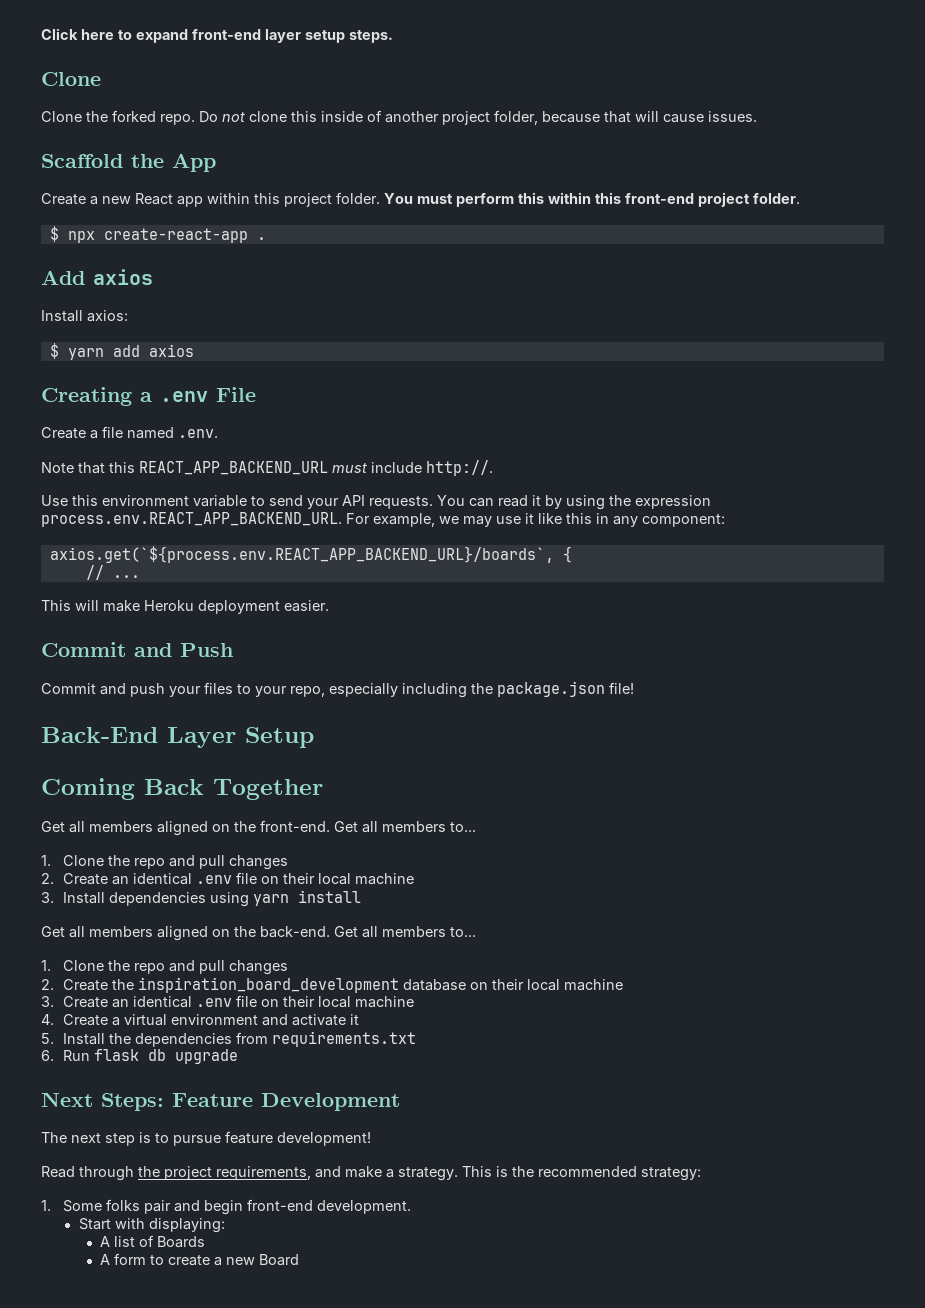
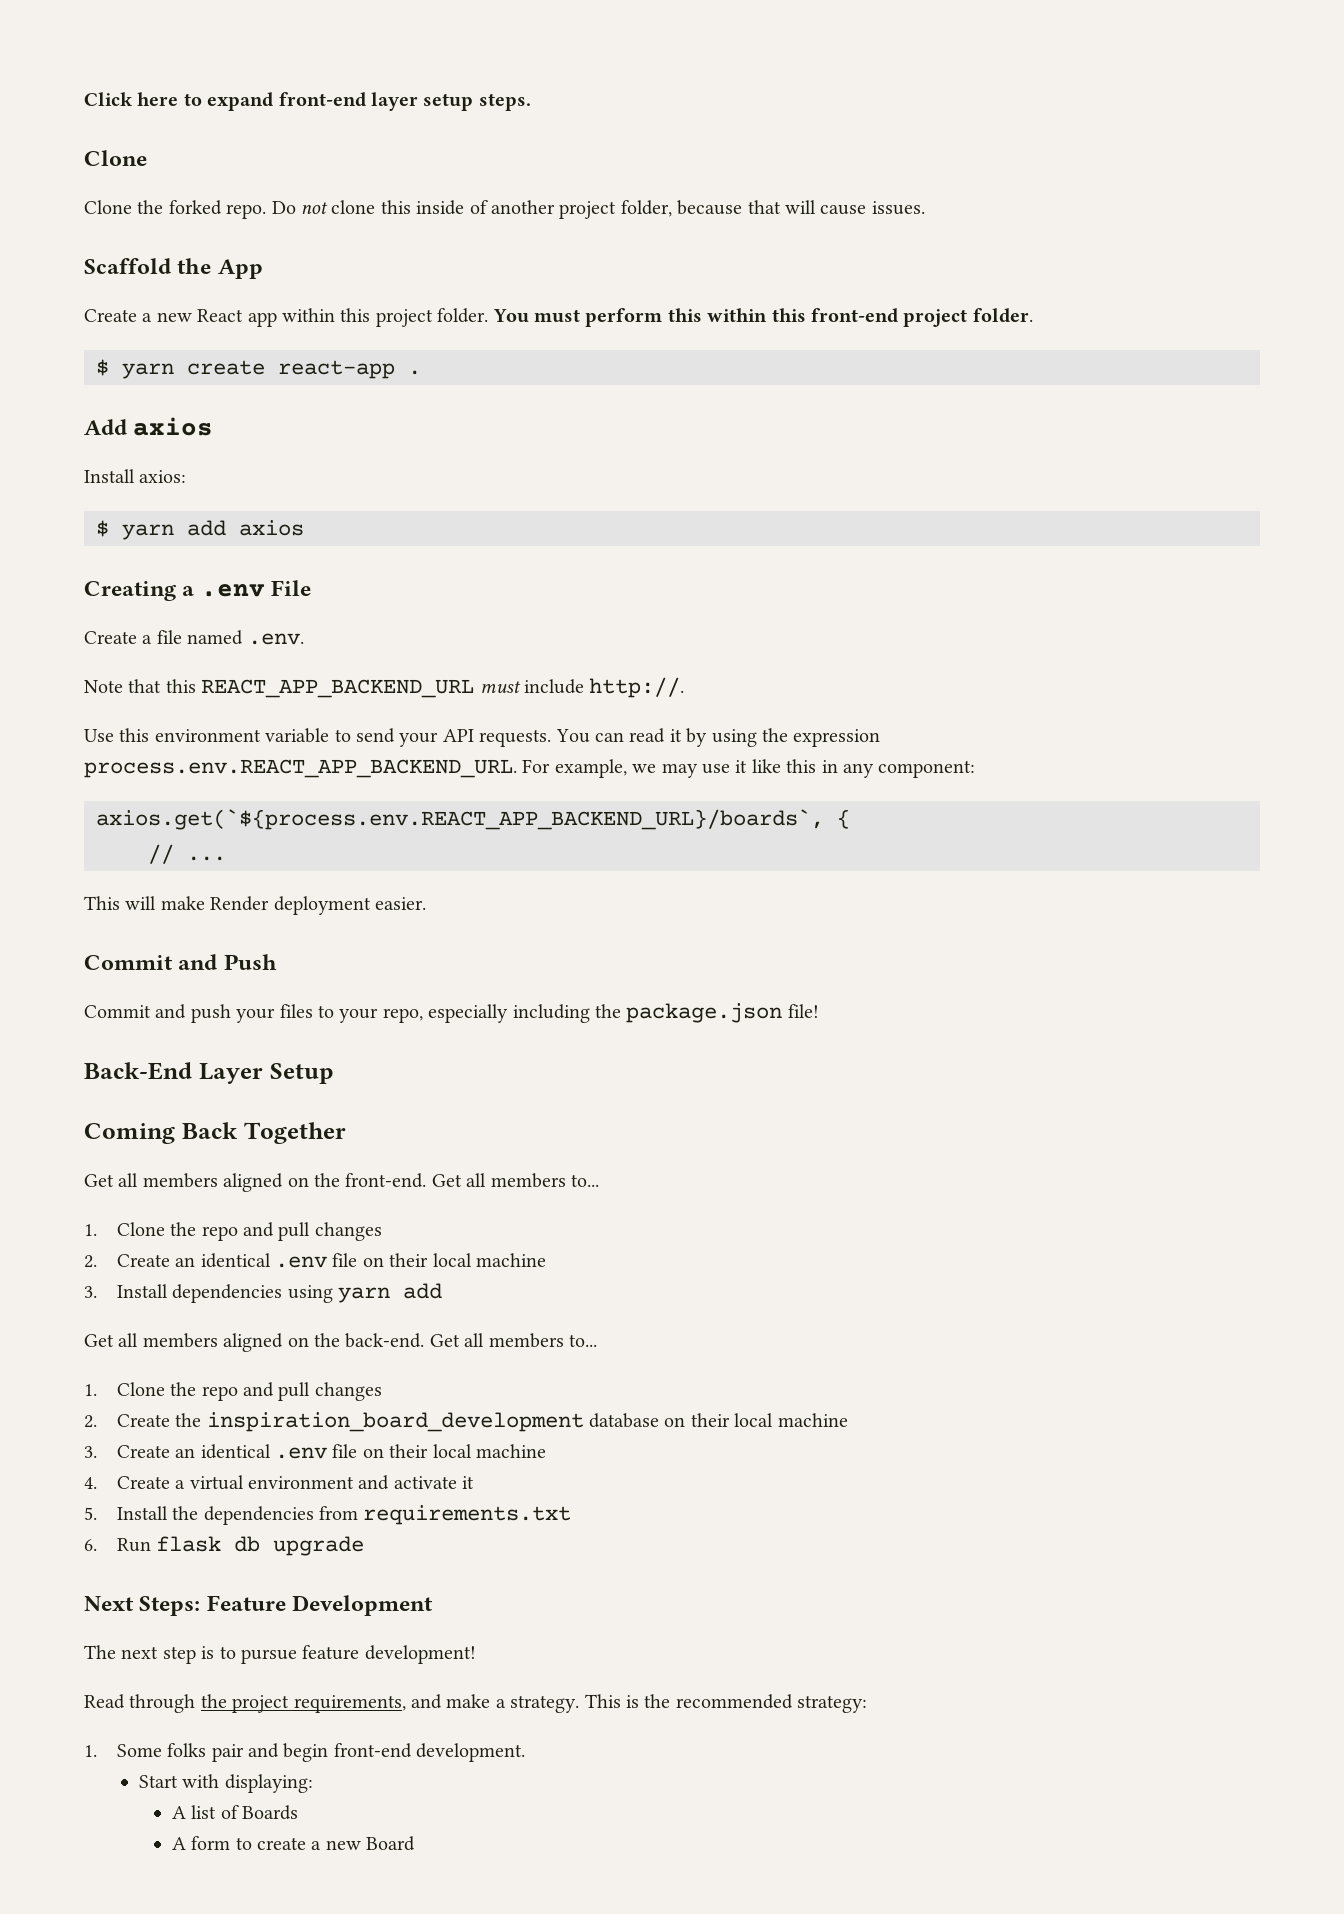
[67,228,248,243] npx create-react-app -> [122,360,395,379] yarn create react-app
[144,600,194,611] Heroku -> [210,896,270,911] Render
[297,890,361,903] install -> [403,1283,443,1299] add

